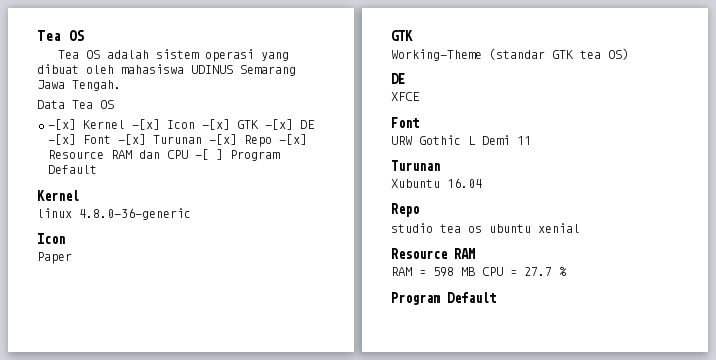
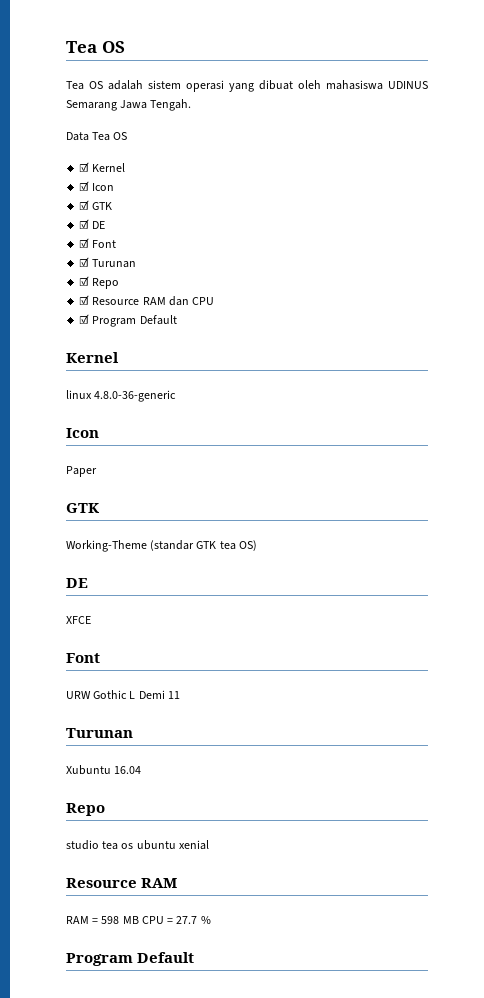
[48,119,315,130] [48,134,307,147] -[x] Kernel -[x] Icon -[x] GTK -[x] DE -[x] Font -[x] Turunan -[x] Repo -[x] -> [79,162,126,172] [79,181,115,191] [79,200,113,210] [79,219,106,229] [79,238,117,248] [79,257,137,268] [79,276,120,289] [79,295,90,305] ☑ Kernel // ☑ Icon // ☑ GTK // ☑ DE // ☑ Font // ☑ Turunan // ☑ Repo // ☑
[195,149,223,160] -[ ] -> [79,314,90,324] // ☑

